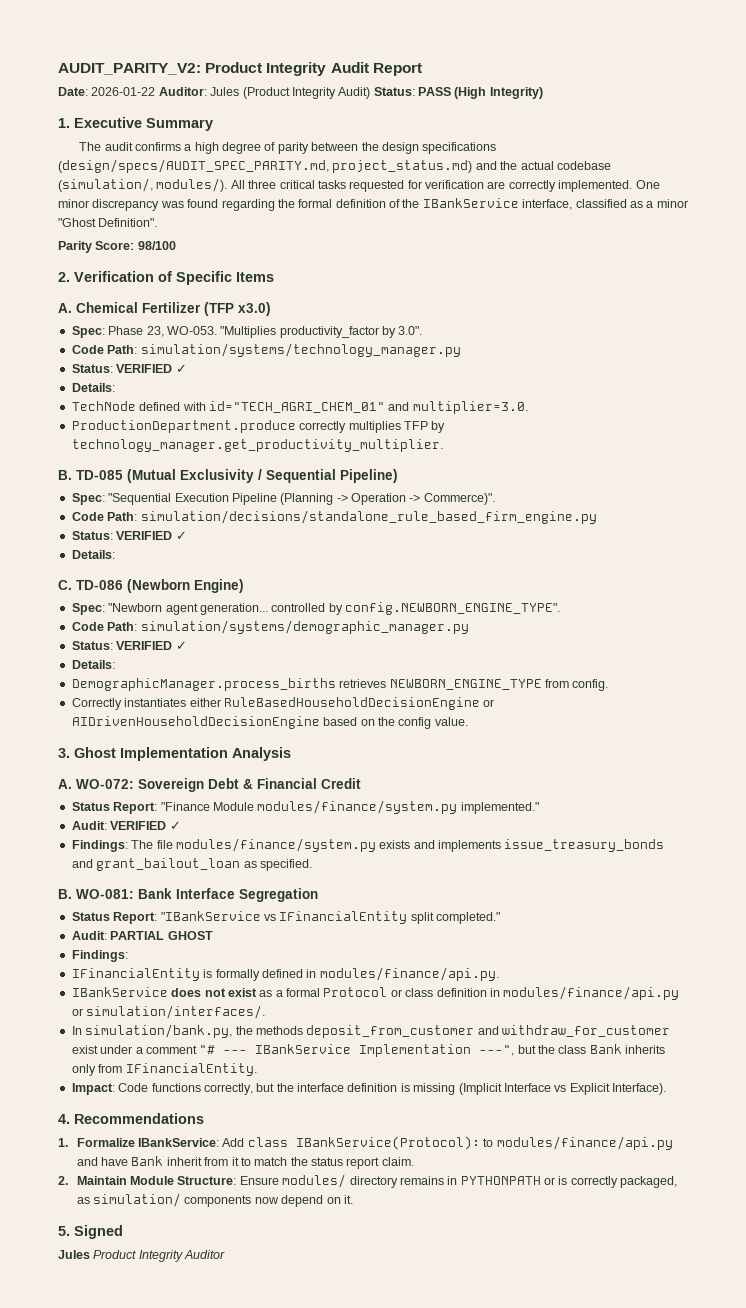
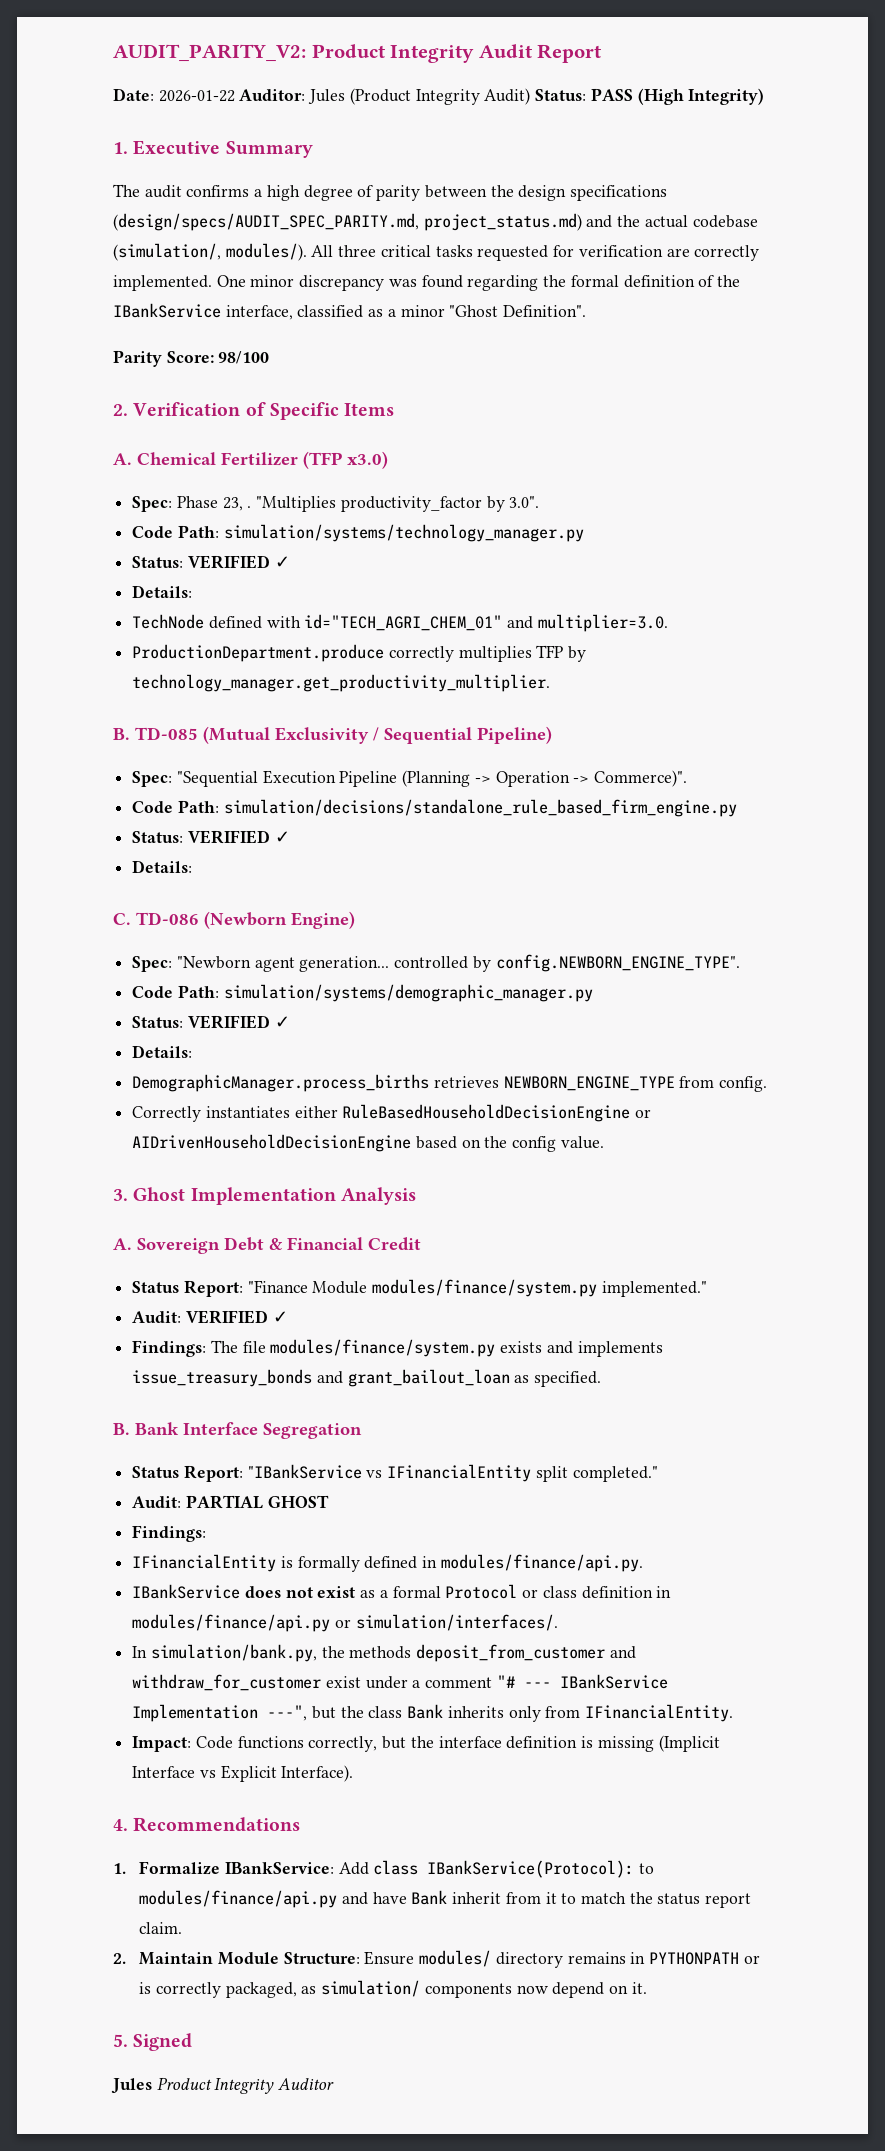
[166,326,217,335] WO-053. -> [247,506,252,508] .
[76,779,134,789] WO-072: -> (132, 1244) none
[76,889,134,899] WO-081: -> (130, 1429) none

